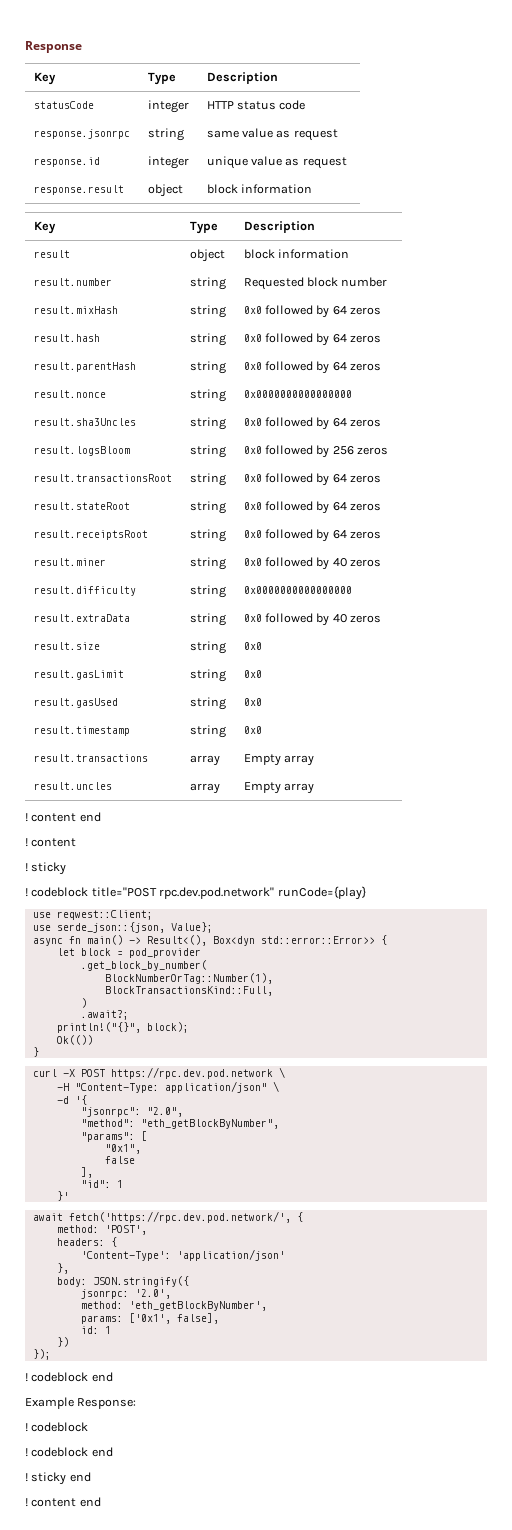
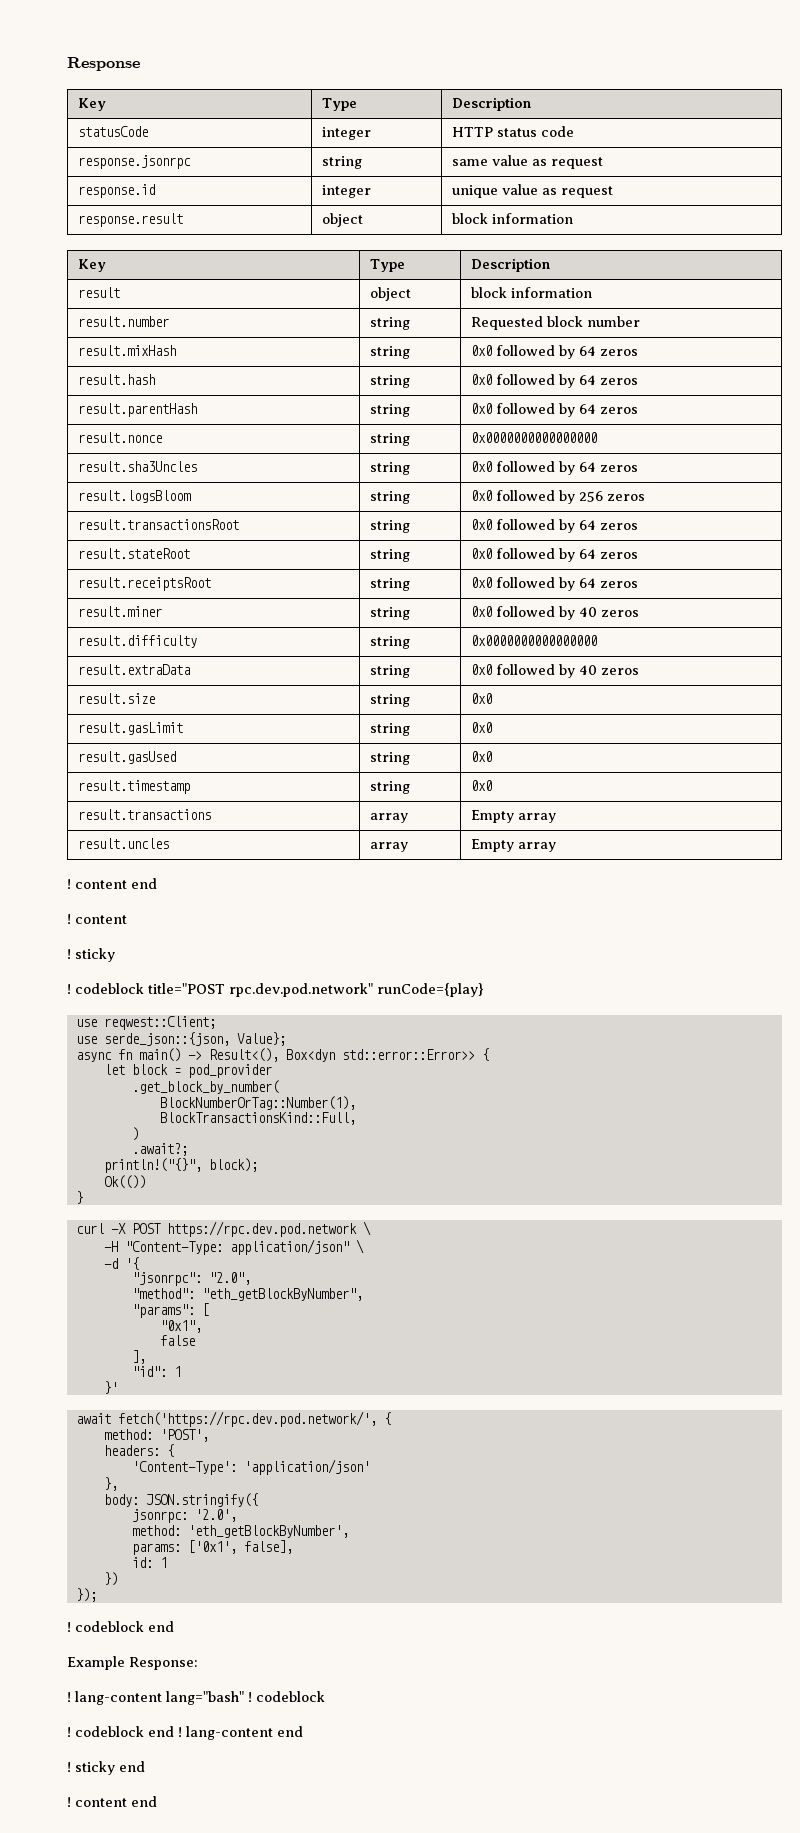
(28, 1427) none -> [75,1691,252,1705] lang-content lang="bash" !
(113, 1452) none -> [178,1726,303,1740] ! lang-content end

